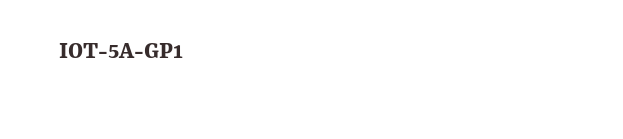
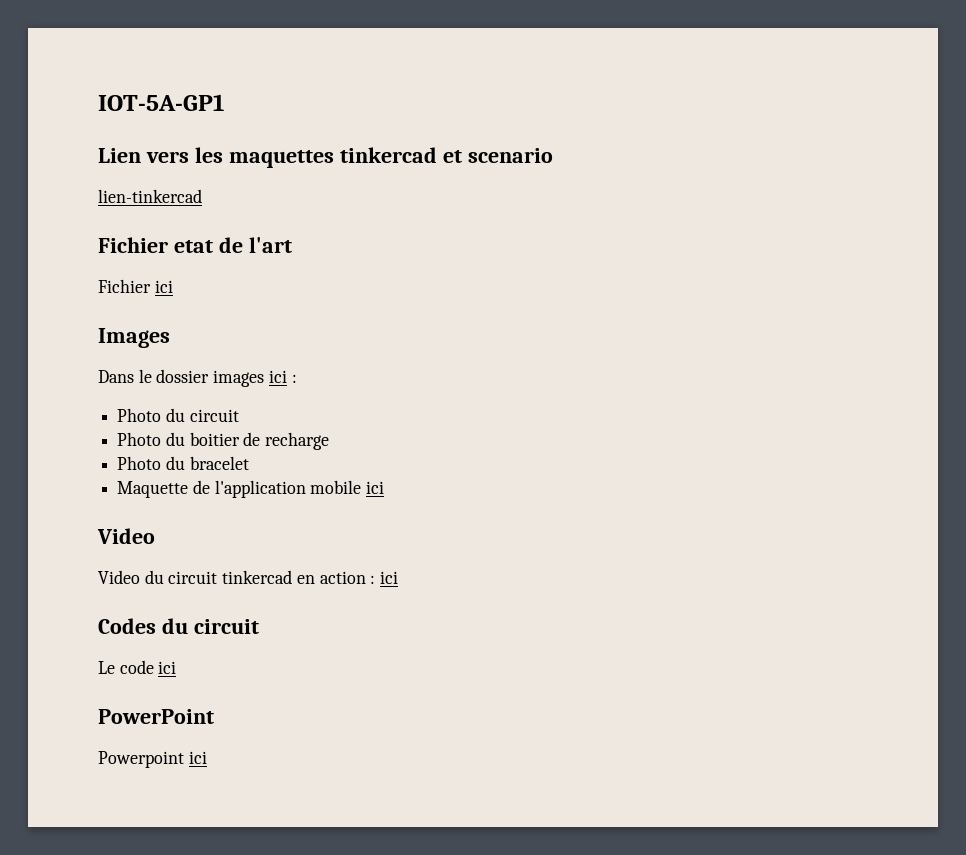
(183, 50) none -> [98,147,553,168] [98,189,202,203] [98,237,292,253] [98,279,173,293] [98,328,170,348] [98,369,297,387] [117,408,239,422] [117,432,330,450] [117,456,249,470] [117,480,385,498] [97,528,155,544] [98,570,399,584] [98,618,259,634] [98,660,177,674] [98,709,214,724] [98,751,207,768] // Lien vers les maquettes tinkercad et scenario // lien-tinkercad // Fichier etat de l'art // Fichier ici // Images // Dans le dossier images ici : // Photo du circuit // Photo du boitier de recharge // Photo du bracelet // Maquette de l'application mobile ici // Video // Video du circuit tinkercad en action : ici // Codes du circuit // Le code ici // PowerPoint // Powerpoint ici

